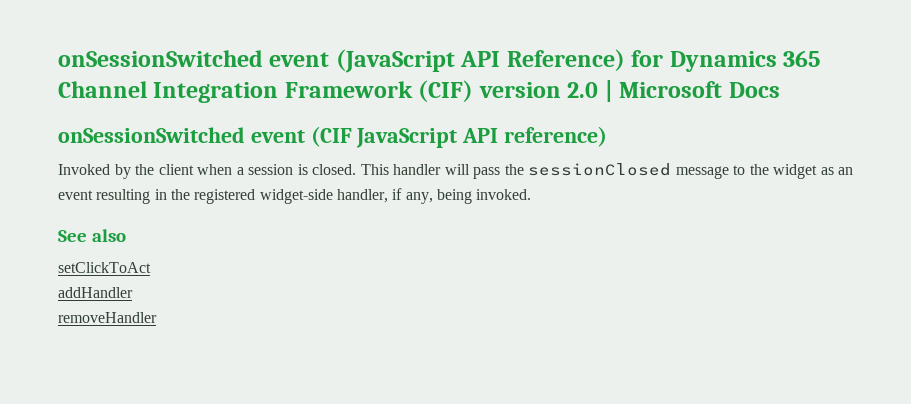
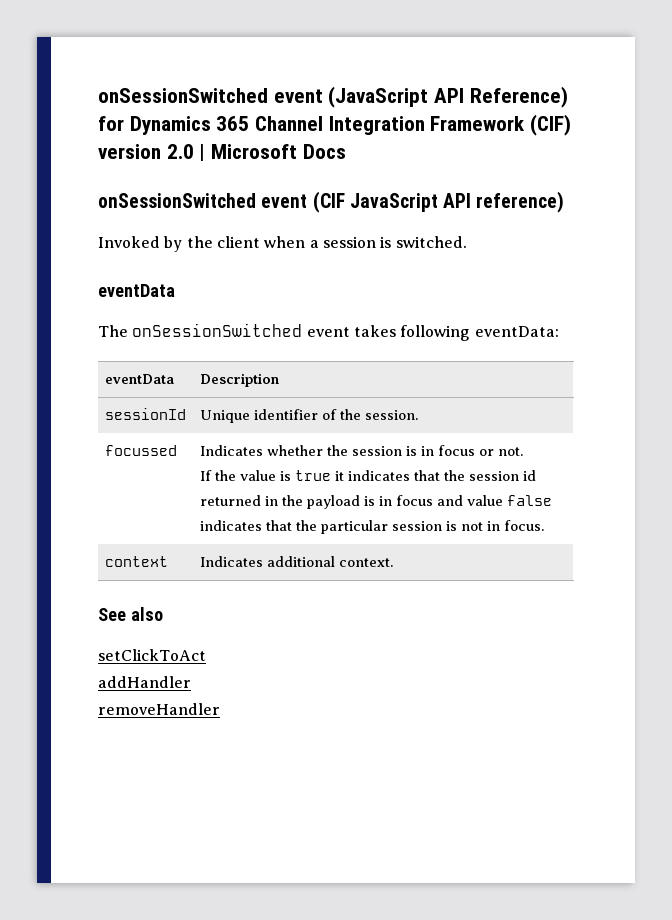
[312,163,853,179] [58,188,532,204] closed. This handler will pass the sessionClosed message to the widget as an event resulting in the registered widget-side handler, if any, being invoked. -> [395,236,467,248] [98,284,175,297] [98,323,559,341] [104,374,174,384] [199,373,279,387] [104,408,186,420] [199,409,418,423] [104,445,177,456] [199,445,523,456] [199,470,536,481] [199,495,552,509] [199,520,544,534] [104,556,168,567] [199,556,393,567] switched. // eventData // The onSessionSwitched event takes following eventData: // eventData | Description // sessionId | Unique identifier of the session. // focussed | Indicates whether the session is in focus or not. // If the value is true it indicates that the session id returned in the payload is in focus and value false indicates that the particular session is not in focus. // context | Indicates additional context.

